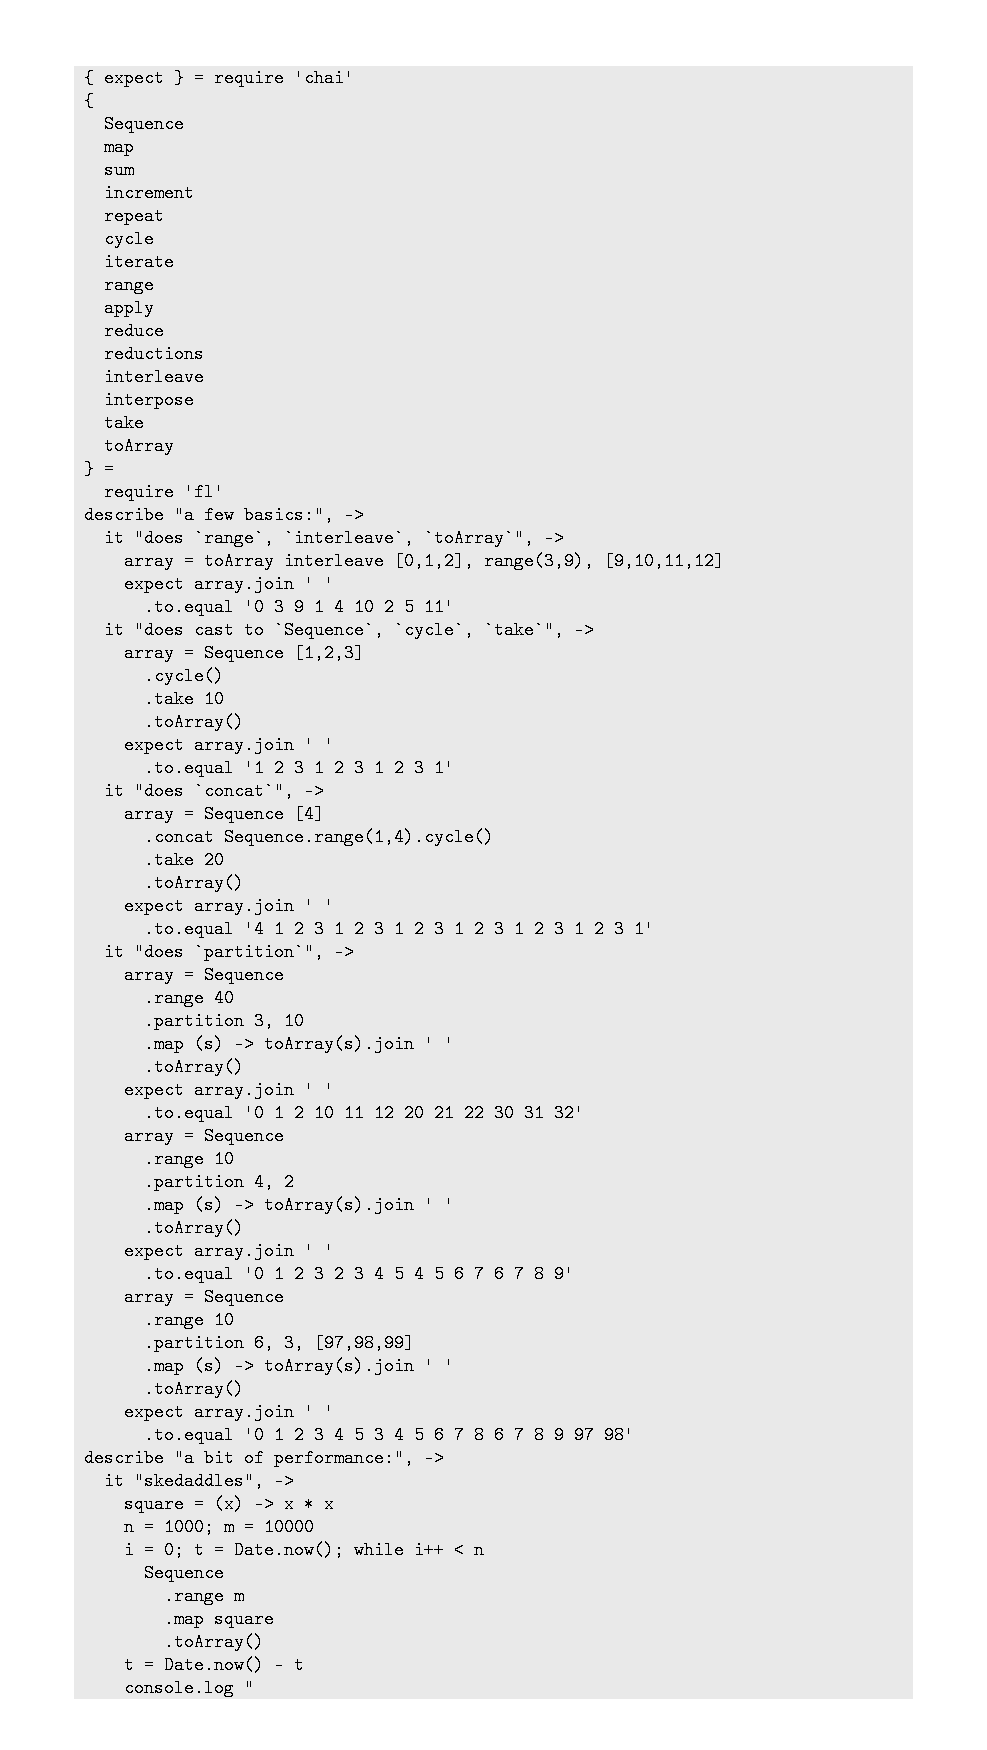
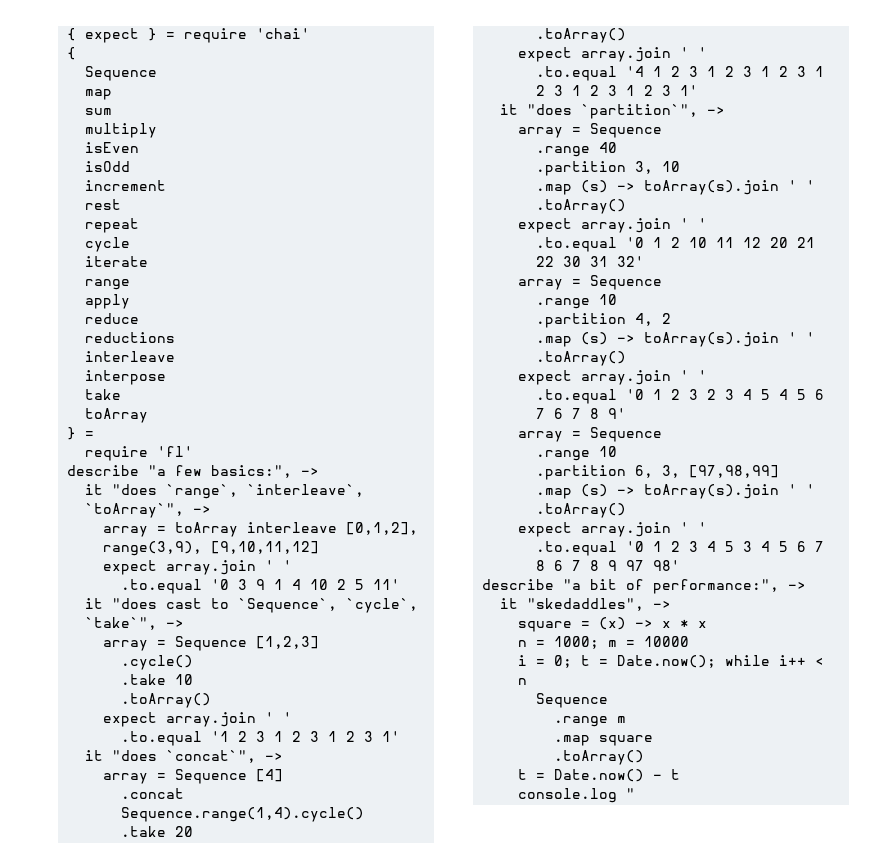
(134, 170) none -> [85,123,158,138] [85,142,140,153] [85,161,131,172] // multiply // isEven // isOdd
(194, 193) none -> [85,199,122,210] // rest

